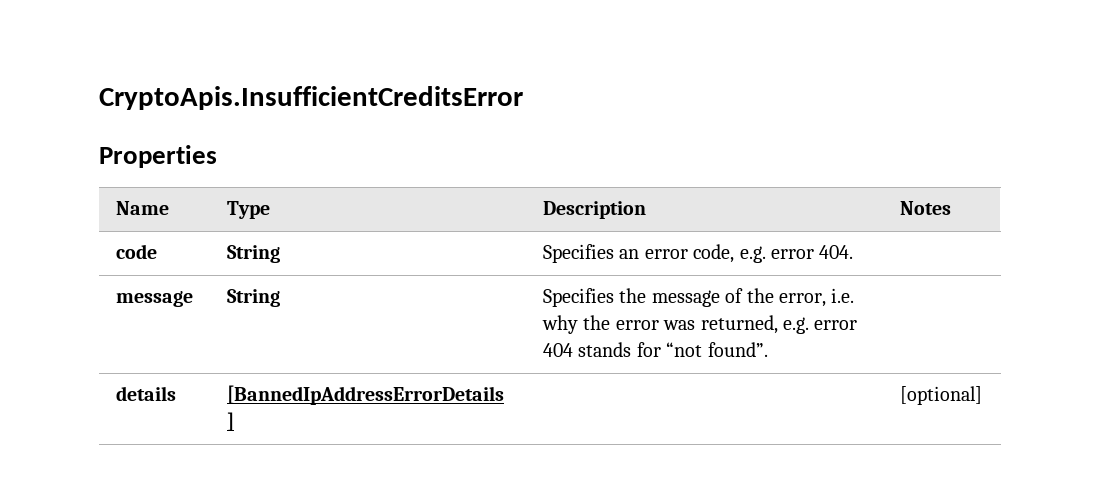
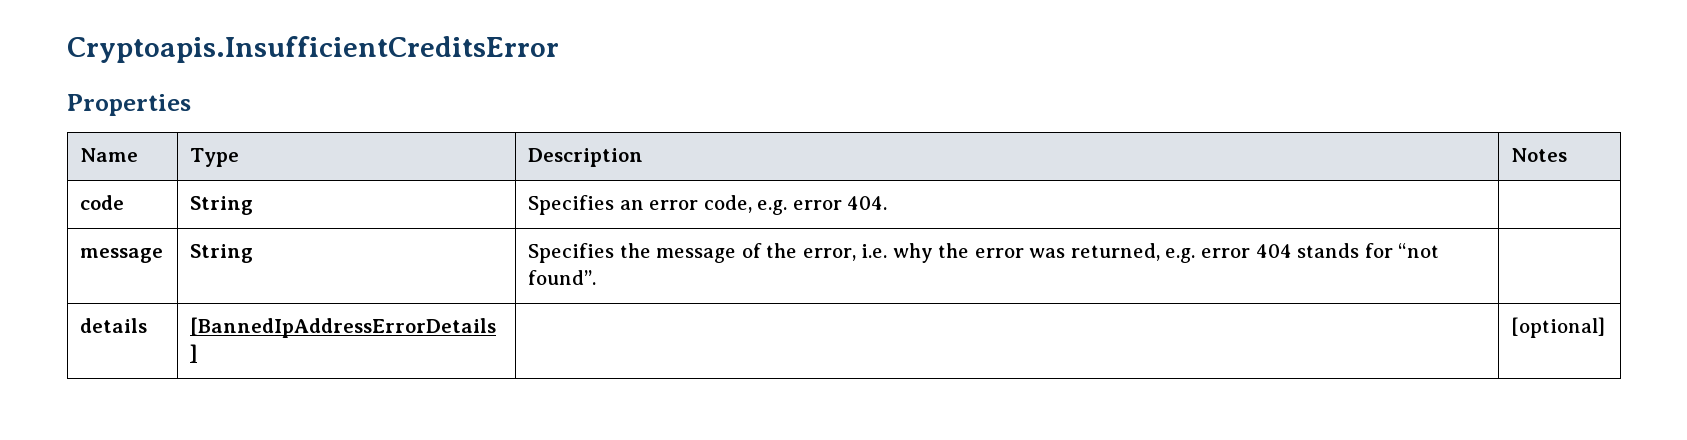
[99,86,523,110] CryptoApis.InsufficientCreditsError -> [67,36,559,63] Cryptoapis.InsufficientCreditsError

